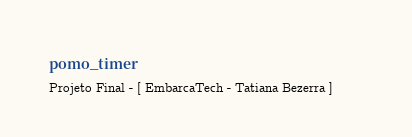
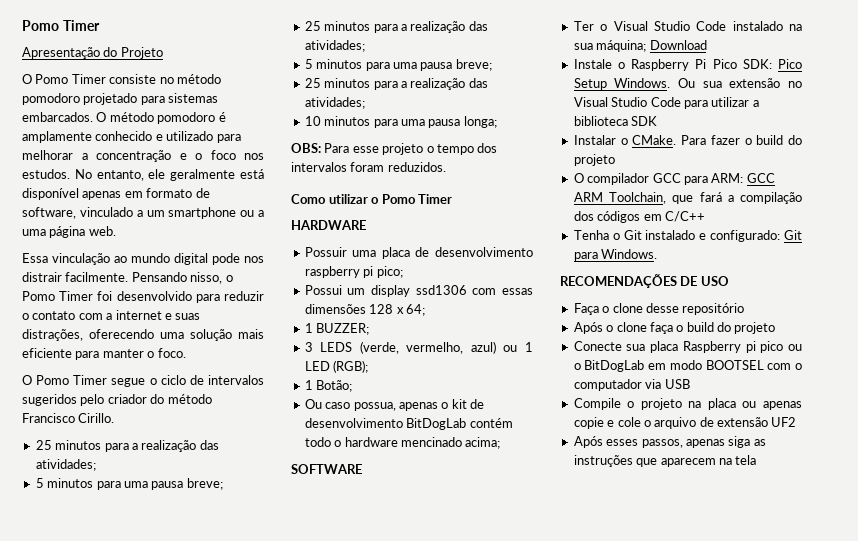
[49,57,138,73] [49,82,333,95] pomo_timer // Projeto Final - [ EmbarcaTech - Tatiana Bezerra ] -> [22,20,100,31] [22,47,163,59] [22,74,221,84] [22,93,219,105] [22,112,226,124] [22,131,241,143] [22,150,264,162] [22,169,264,181] [22,188,210,200] [22,207,264,219] [22,226,116,238] [22,253,264,265] [22,272,233,284] [22,291,264,303] [22,310,201,320] [22,329,264,341] [22,348,186,360] [22,375,264,387] [22,394,212,406] [22,413,115,423] [35,440,219,452] [35,459,96,471] [35,478,223,490] [304,21,488,33] [304,40,365,52] [304,59,492,71] [304,78,488,90] [304,97,365,109] [304,116,497,128] [291,143,498,155] [291,162,446,172] [291,194,453,204] [291,220,366,230] [304,247,533,259] [304,266,403,278] [304,285,533,297] [304,304,425,316] [304,323,370,335] [304,341,533,354] [304,360,369,373] [304,380,353,392] [304,399,484,411] [304,418,513,430] [304,437,501,449] [291,464,362,474] [573,21,802,31] [573,40,707,52] [573,59,802,71] [573,78,802,90] [573,97,759,109] [573,116,658,126] [573,135,802,145] [573,154,615,166] [573,173,775,185] [573,192,802,204] [573,211,705,223] [573,230,802,242] [573,249,658,261] [560,274,729,288] [573,303,745,315] [573,322,776,334] [573,341,802,353] [573,360,802,372] [573,379,690,391] [573,398,802,410] [573,417,797,429] [573,436,766,448] [573,455,757,467] Pomo Timer // Apresentação do Projeto // O Pomo Timer consiste no método pomodoro projetado para sistemas embarcados. O método pomodoro é amplamente conhecido e utilizado para melhorar a concentração e o foco nos estudos. No entanto, ele geralmente está disponível apenas em formato de software, vinculado a um smartphone ou a uma página web. // Essa vinculação ao mundo digital pode nos distrair facilmente. Pensando nisso, o Pomo Timer foi desenvolvido para reduzir o contato com a internet e suas distrações, oferecendo uma solução mais eficiente para manter o foco. // O Pomo Timer segue o ciclo de intervalos sugeridos pelo criador do método Francisco Cirillo. // 25 minutos para a realização das atividades; // 5 minutos para uma pausa breve; // 25 minutos para a realização das atividades; // 5 minutos para uma pausa breve; // 25 minutos para a realização das atividades; // 10 minutos para uma pausa longa; // OBS: Para esse projeto o tempo dos intervalos foram reduzidos. // Como utilizar o Pomo Timer // HARDWARE // Possuir uma placa de desenvolvimento raspberry pi pico; // Possui um display ssd1306 com essas dimensões 128 x 64; // 1 BUZZER; // 3 LEDS (verde, vermelho, azul) ou 1 LED (RGB); // 1 Botão; // Ou caso possua, apenas o kit de desenvolvimento BitDogLab contém todo o hardware mencinado acima; // SOFTWARE // Ter o Visual Studio Code instalado na sua máquina; Download // Instale o Raspberry Pi Pico SDK: Pico Setup Windows. Ou sua extensão no Visual Studio Code para utilizar a biblioteca SDK // Instalar o CMake. Para fazer o build do projeto // O compilador GCC para ARM: GCC ARM Toolchain, que fará a compilação dos códigos em C/C++ // Tenha o Git instalado e configurado: Git para Windows. // RECOMENDAÇÕES DE USO // Faça o clone desse repositório // Após o clone faça o build do projeto // Conecte sua placa Raspberry pi pico ou o BitDogLab em modo BOOTSEL com o computador via USB // Compile o projeto na placa ou apenas copie e cole o arquivo de extensão UF2 // Após esses passos, apenas siga as instruções que aparecem na tela

